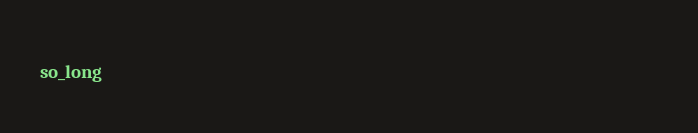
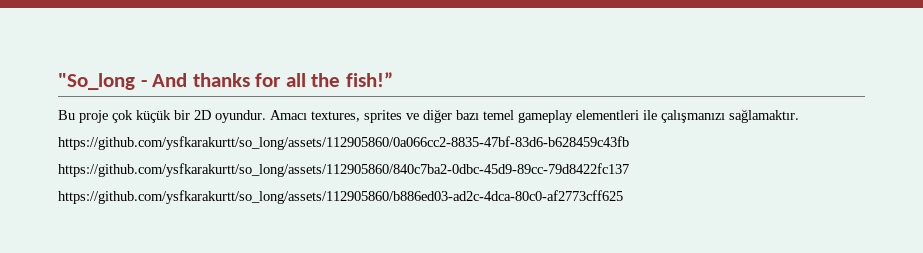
[40,65,102,82] so_long -> [58,72,393,90] [58,109,799,123] [58,136,629,150] [58,163,629,177] [58,190,623,204] "So_long - And thanks for all the fish!” // Bu proje çok küçük bir 2D oyundur. Amacı textures, sprites ve diğer bazı temel gameplay elementleri ile çalışmanızı sağlamaktır. // https://github.com/ysfkarakurtt/so_long/assets/112905860/0a066cc2-8835-47bf-83d6-b628459c43fb // https://github.com/ysfkarakurtt/so_long/assets/112905860/840c7ba2-0dbc-45d9-89cc-79d8422fc137 // https://github.com/ysfkarakurtt/so_long/assets/112905860/b886ed03-ad2c-4dca-80c0-af2773cff625

